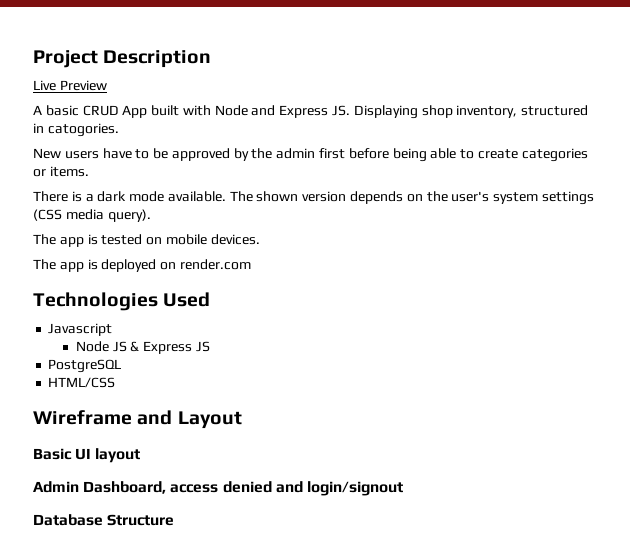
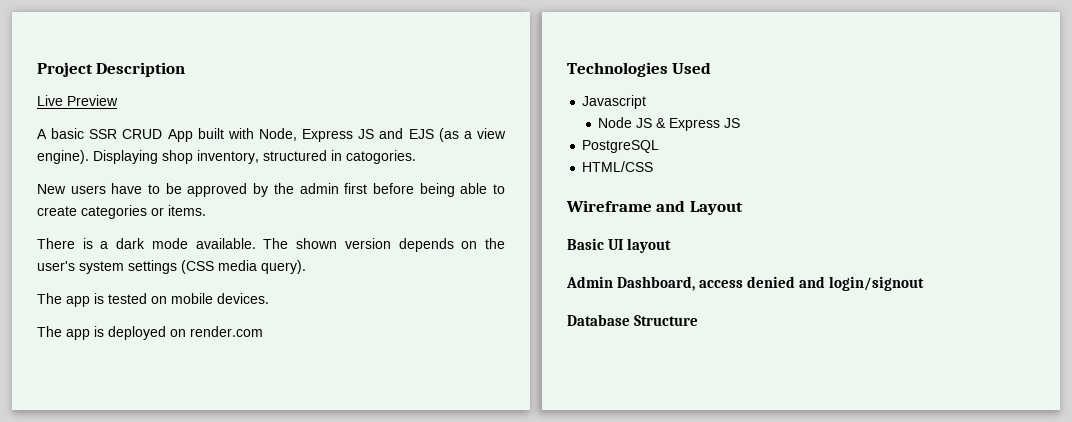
(79, 110) none -> [89,129,118,139] SSR
[214,105,351,118] Node and Express JS. -> [259,128,507,142] [37,150,89,164] Node, Express JS and EJS (as a view engine).

